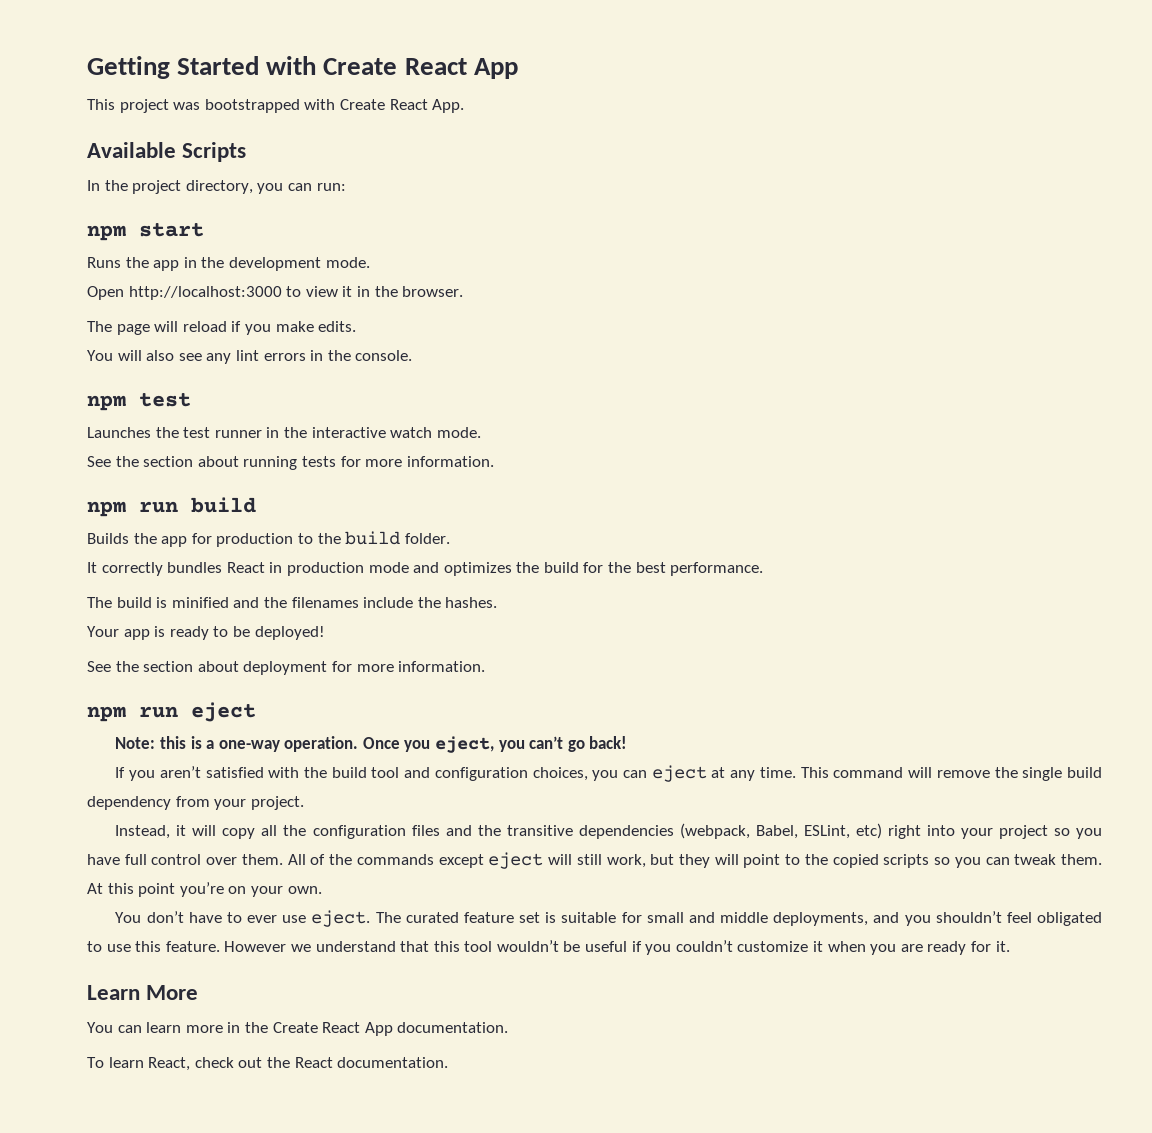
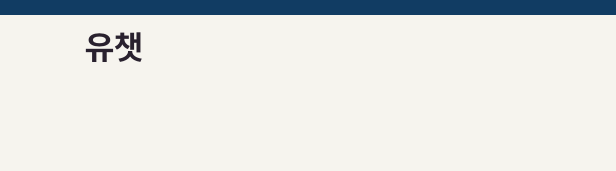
[87,56,518,79] [87,99,465,113] [87,142,247,162] [87,180,346,194] [87,223,204,241] [87,257,370,271] [87,286,464,300] [87,321,357,335] [87,350,413,364] [87,393,191,411] [87,427,481,438] [87,456,494,470] [87,497,256,517] [87,531,450,547] [87,562,764,576] [87,597,498,608] [87,626,325,640] [87,661,486,675] [87,702,256,722] [115,736,628,753] [115,765,1102,782] [87,796,304,810] [115,823,1102,839] [87,852,1103,869] [87,882,322,897] [115,910,1103,927] [87,940,1010,955] [87,985,199,1000] [87,1022,509,1036] [87,1057,449,1071] Getting Started with Create React App // This project was bootstrapped with Create React App. // Available Scripts // In the project directory, you can run: // npm start // Runs the app in the development mode. // Open http://localhost:3000 to view it in the browser. // The page will reload if you make edits. // You will also see any lint errors in the console. // npm test // Launches the test runner in the interactive watch mode. // See the section about running tests for more information. // npm run build // Builds the app for production to the build folder. // It correctly bundles React in production mode and optimizes the build for the best performance. // The build is minified and the filenames include the hashes. // Your app is ready to be deployed! // See the section about deployment for more information. // npm run eject // Note: this is a one-way operation. Once you eject, you can’t go back! // If you aren’t satisfied with the build tool and configuration choices, you can eject at any time. This command will remove the single build dependency from your project. // Instead, it will copy all the configuration files and the transitive dependencies (webpack, Babel, ESLint, etc) right into your project so you have full control over them. All of the commands except eject will still work, but they will point to the copied scripts so you can tweak them. At this point you’re on your own. // You don’t have to ever use eject. The curated feature set is suitable for small and middle deployments, and you shouldn’t feel obligated to use this feature. However we understand that this tool wouldn’t be useful if you couldn’t customize it when you are ready for it. // Learn More // You can learn more in the Create React App documentation. // To learn React, check out the React documentation. -> [85,32,143,63] 유챗

